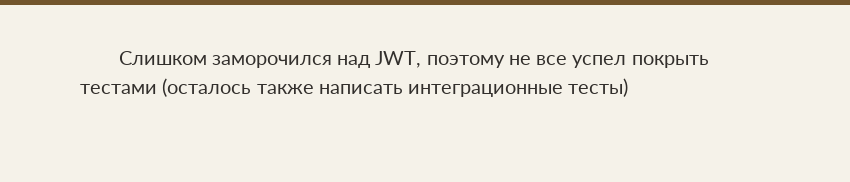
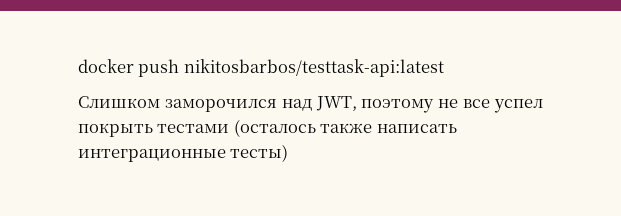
(118, 58) none -> [78,59,444,77] docker push nikitosbarbos/testtask-api:latest //

